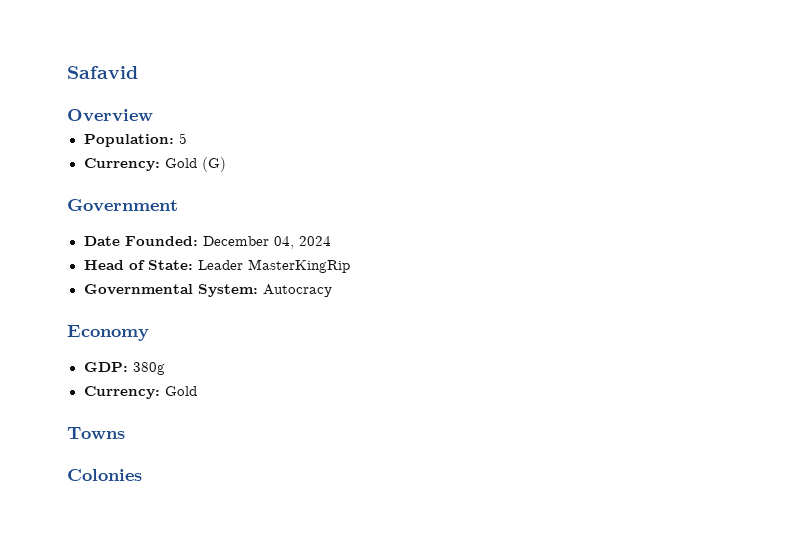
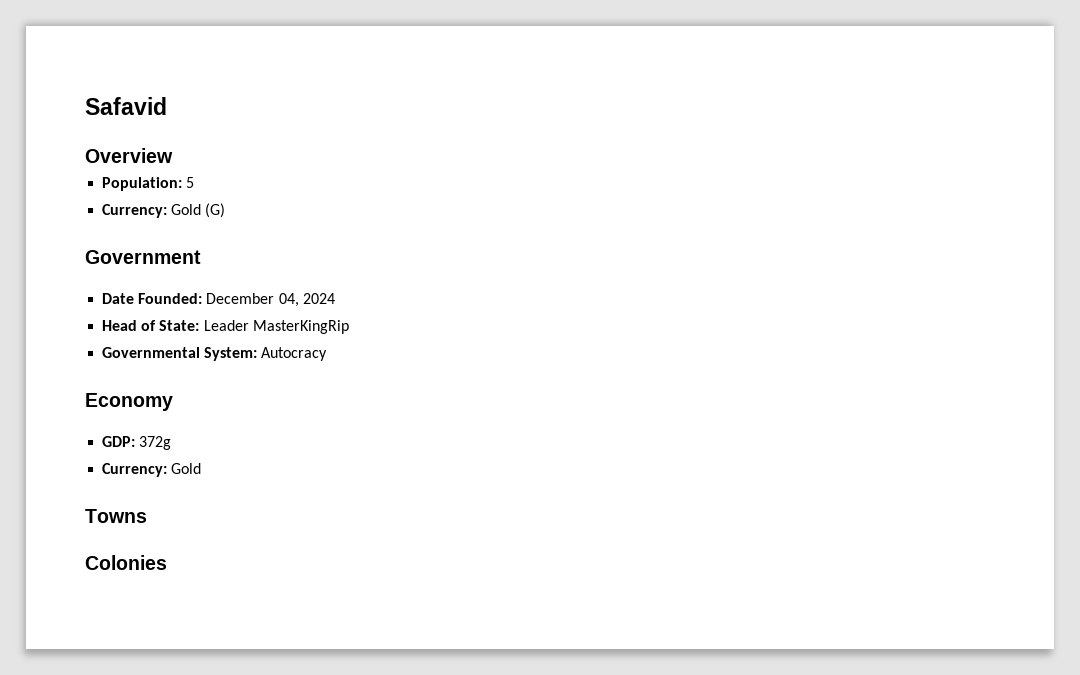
[132,362,165,375] 380g -> [139,436,172,450] 372g

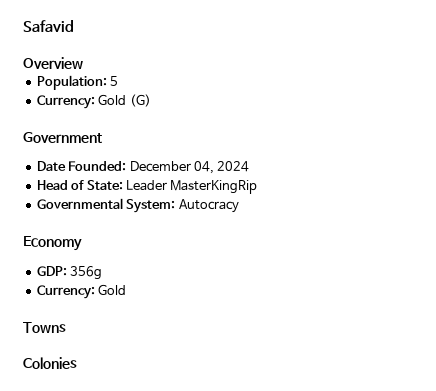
[139,436,172,450] 372g -> [70,266,103,280] 356g

